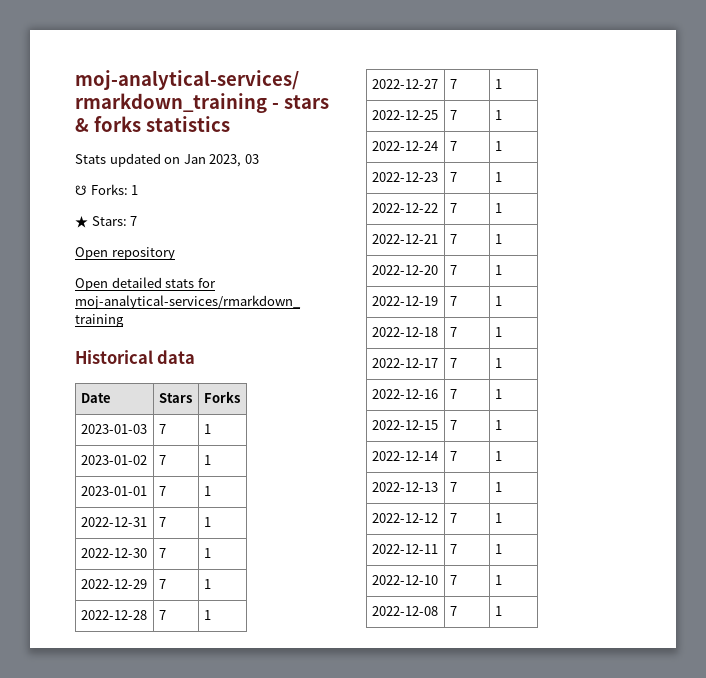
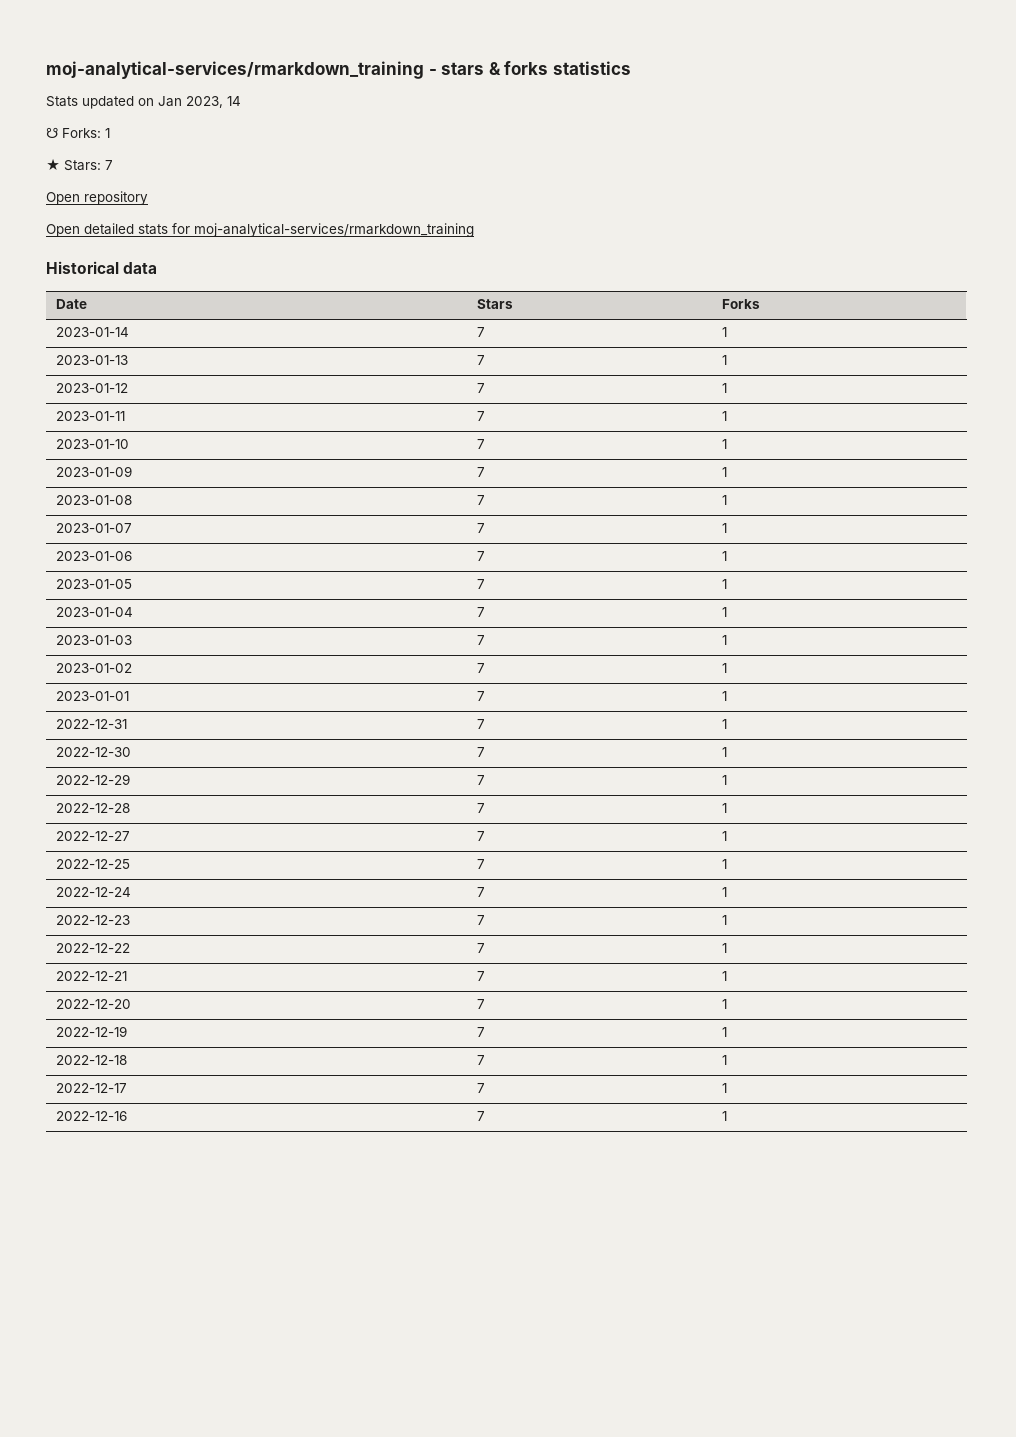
[244,154,259,164] 03 -> [227,96,241,106] 14
(240, 397) none -> [55,327,129,337] [476,327,485,337] [721,327,727,337] [55,355,128,365] [476,355,485,365] [721,355,727,365] [55,383,128,393] [476,383,485,393] [721,383,727,393] [55,411,125,421] [476,411,485,421] [721,411,727,421] [55,439,129,449] [476,439,485,449] [721,439,727,449] [55,466,132,477] [476,467,485,477] [721,467,727,477] [55,495,132,505] [476,495,485,505] [721,495,727,505] [55,523,132,533] [476,523,485,533] [721,523,727,533] [55,551,132,561] [476,551,485,561] [721,551,727,561] [55,579,132,589] [476,579,485,589] [721,579,727,589] [55,607,133,617] [476,607,485,617] [721,607,727,617] // 2023-01-14 | 7 | 1 // 2023-01-13 | 7 | 1 // 2023-01-12 | 7 | 1 // 2023-01-11 | 7 | 1 // 2023-01-10 | 7 | 1 // 2023-01-09 | 7 | 1 // 2023-01-08 | 7 | 1 // 2023-01-07 | 7 | 1 // 2023-01-06 | 7 | 1 // 2023-01-05 | 7 | 1 // 2023-01-04 | 7 | 1
[371,420,438,430] [449,420,457,430] [494,420,502,430] [371,451,438,461] [449,451,457,461] [494,451,502,461] [371,482,438,492] [449,482,457,492] [494,482,502,492] [371,513,438,523] [449,513,457,523] [494,513,502,523] [371,544,438,554] [449,544,457,554] [494,544,502,554] [371,575,438,585] [449,575,457,585] [494,575,502,585] [371,606,438,616] [449,606,457,616] [494,606,502,616] // 2022-12-15 | 7 | 1 // 2022-12-14 | 7 | 1 // 2022-12-13 | 7 | 1 // 2022-12-12 | 7 | 1 // 2022-12-11 | 7 | 1 // 2022-12-10 | 7 | 1 // 2022-12-08 | 7 | 1 -> (727, 1116) none

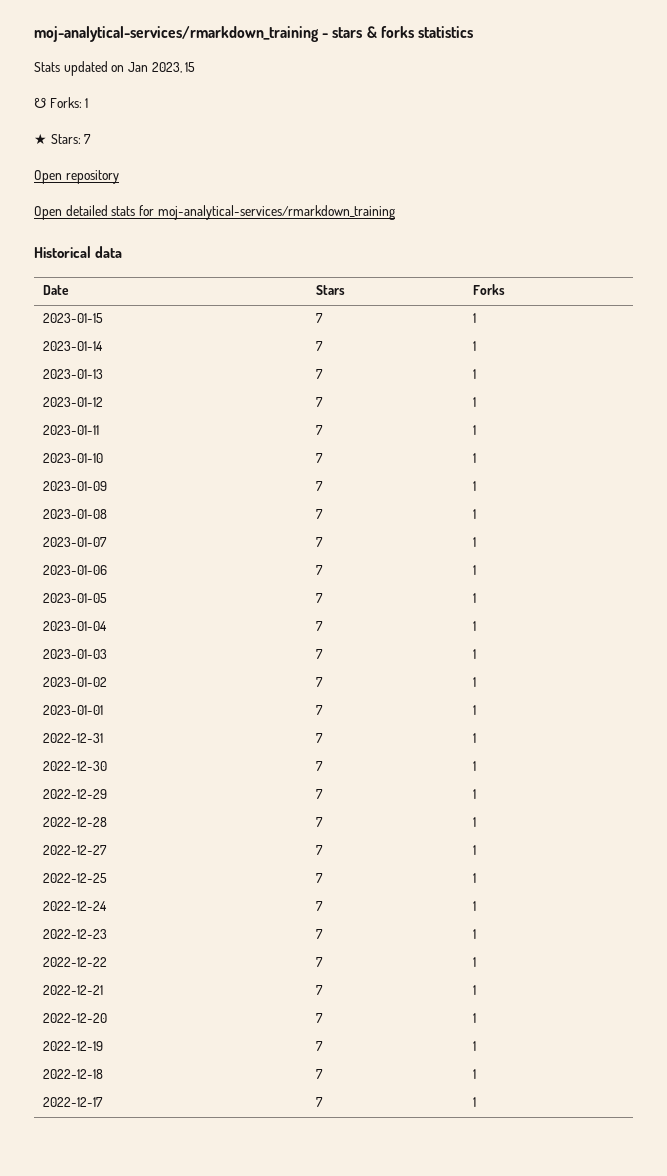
[227,96,241,106] 14 -> [185,62,196,72] 15
(760, 304) none -> [42,313,103,323] [315,313,323,323] [472,313,476,323] // 2023-01-15 | 7 | 1
[55,1111,127,1121] [476,1111,485,1121] [721,1111,727,1121] // 2022-12-16 | 7 | 1 -> (476, 1102) none

